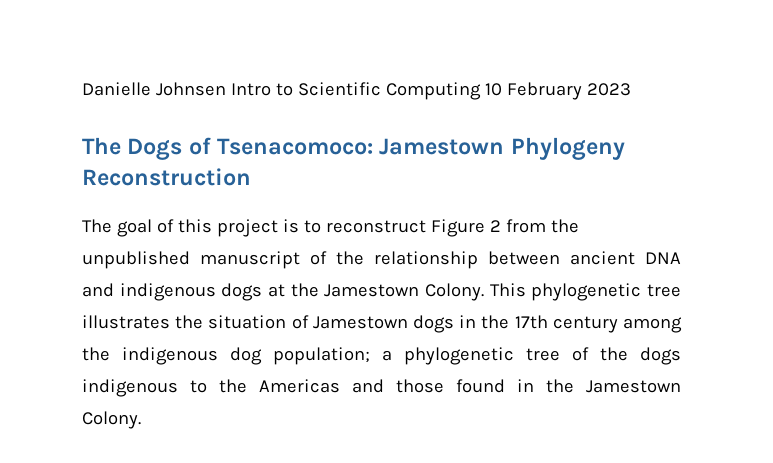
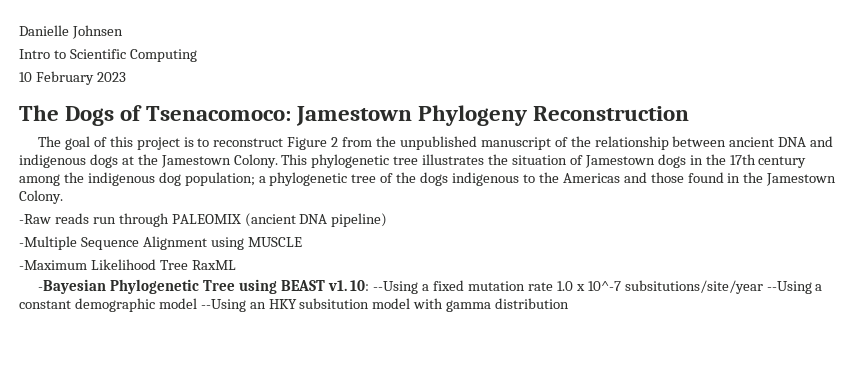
(226, 89) none -> (123, 32) //
(481, 91) none -> (197, 55) //
(141, 420) none -> [19,213,388,227] [19,236,302,250] [19,259,236,270] [37,279,823,294] [19,298,570,312] // -Raw reads run through PALEOMIX (ancient DNA pipeline) // -Multiple Sequence Alignment using MUSCLE // -Maximum Likelihood Tree RaxML // -Bayesian Phylogenetic Tree using BEAST v1. 10: --Using a fixed mutation rate 1.0 x 10^-7 subsitutions/site/year --Using a constant demographic model --Using an HKY subsitution model with gamma distribution

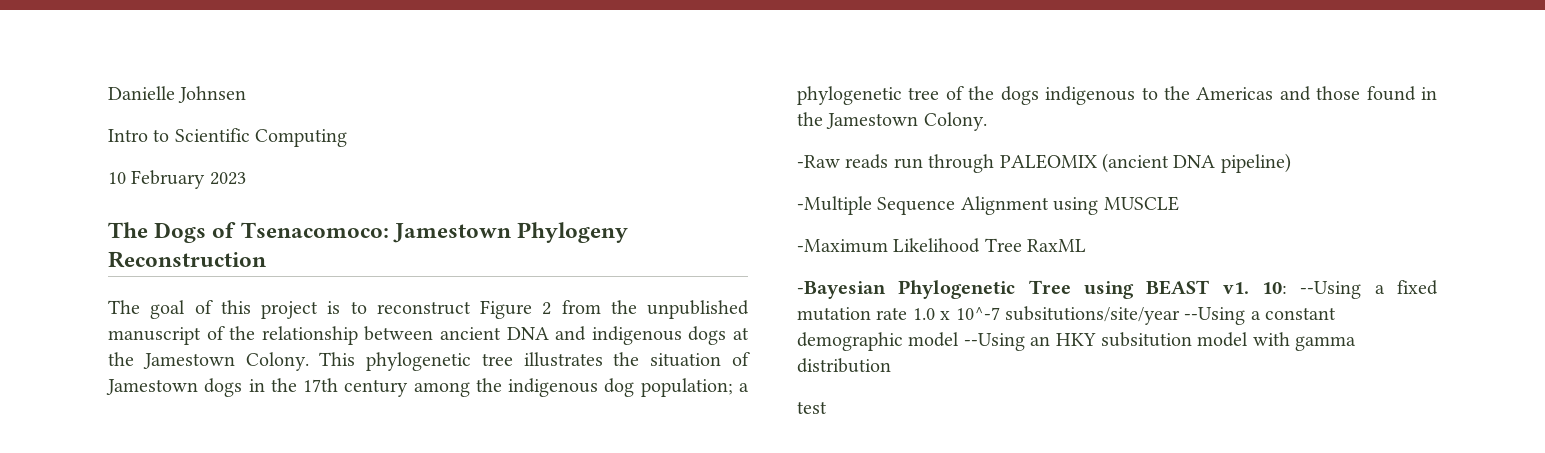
(570, 303) none -> [797,401,827,414] // test

